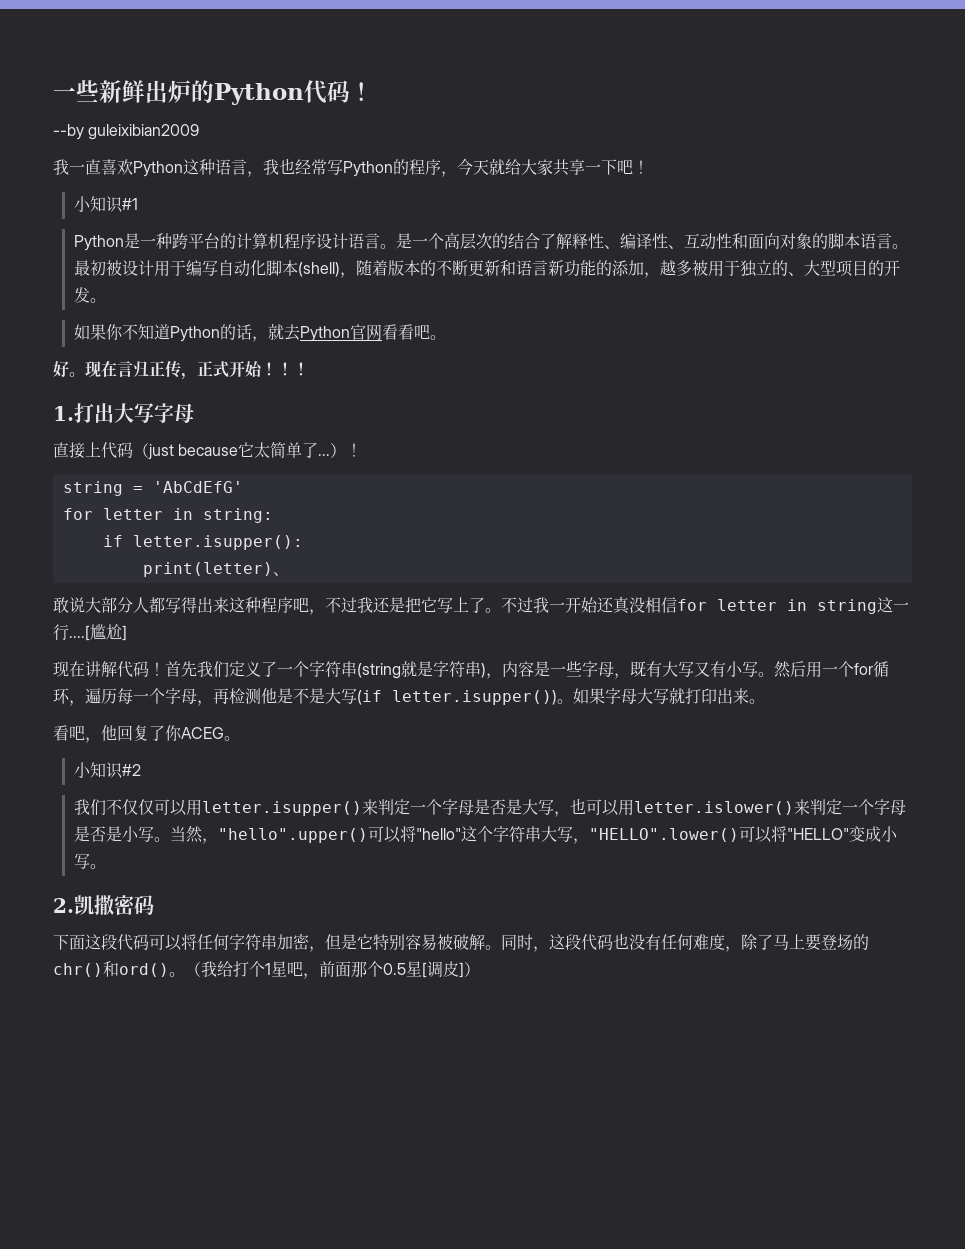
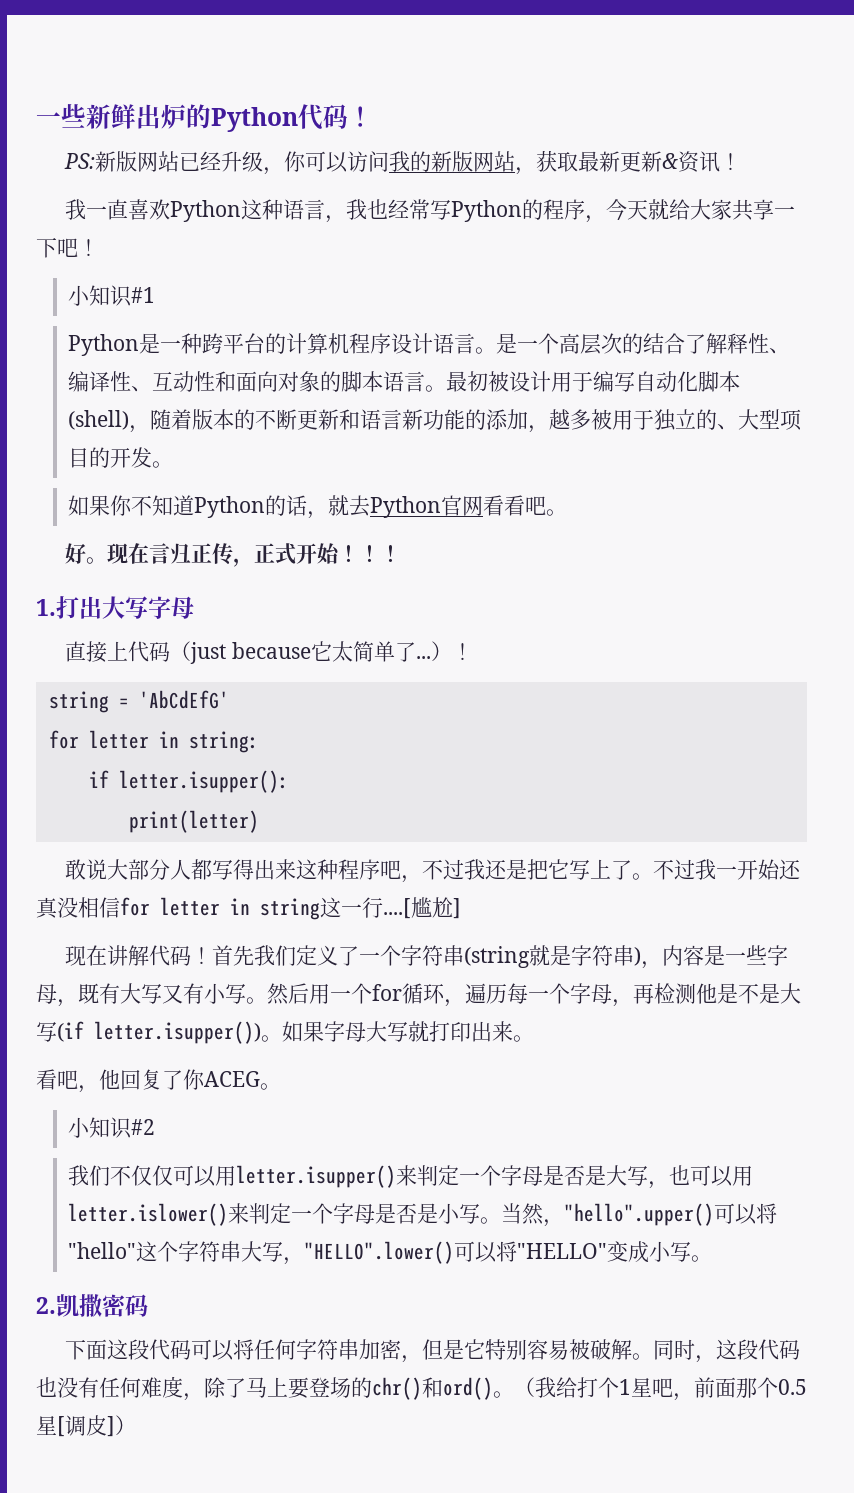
[53,124,200,140] --by guleixibian2009 -> [64,150,742,175] PS:新版网站已经升级，你可以访问我的新版网站，获取最新更新&资讯！
[272,572,289,576] 、 -> (259, 821) none

